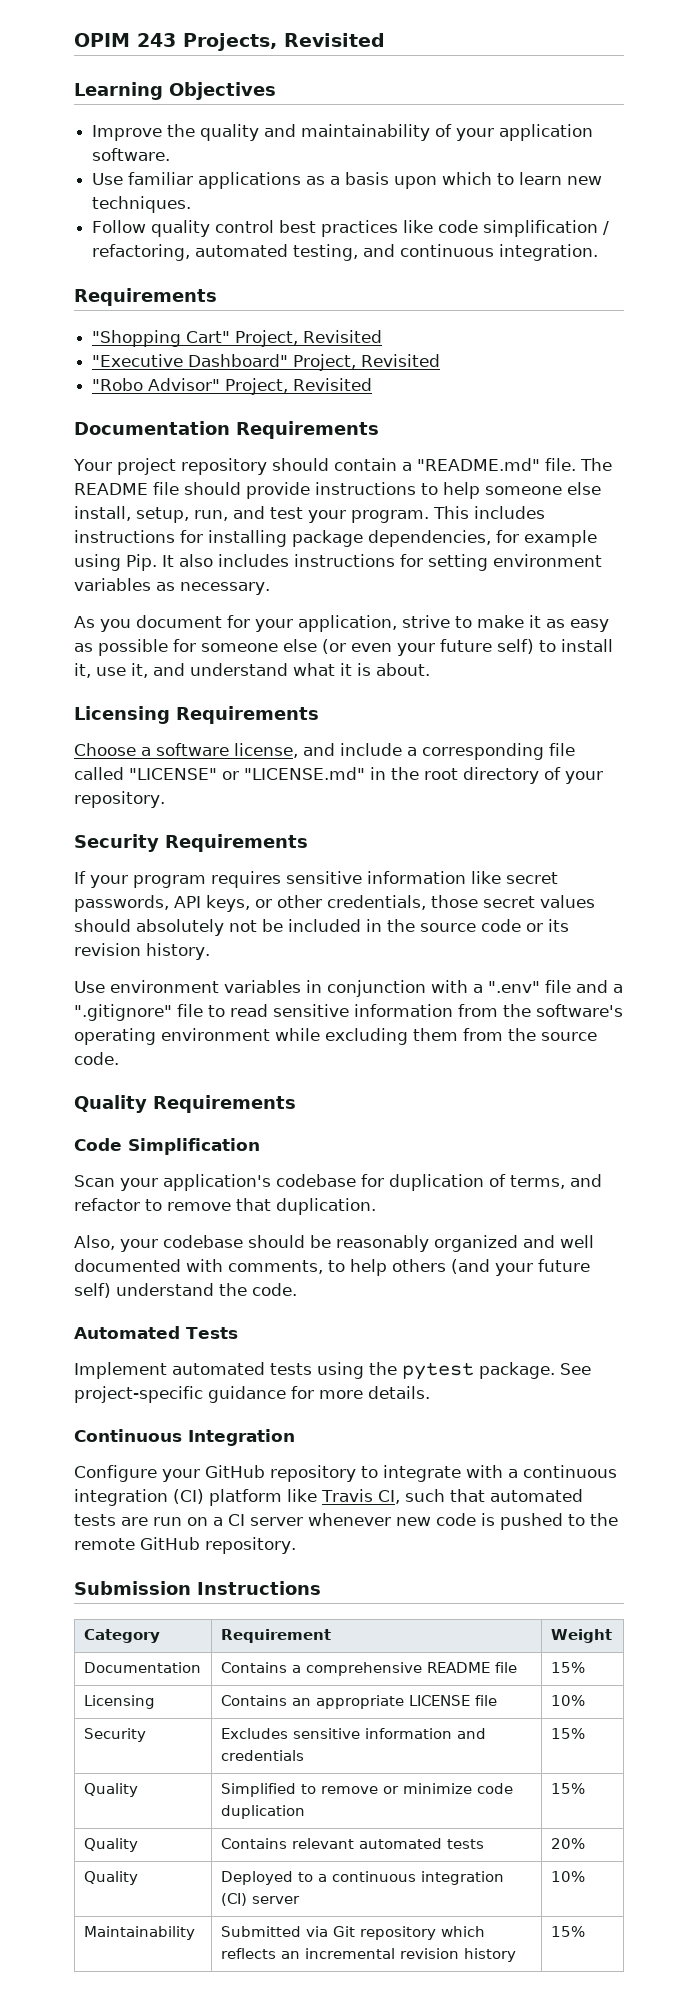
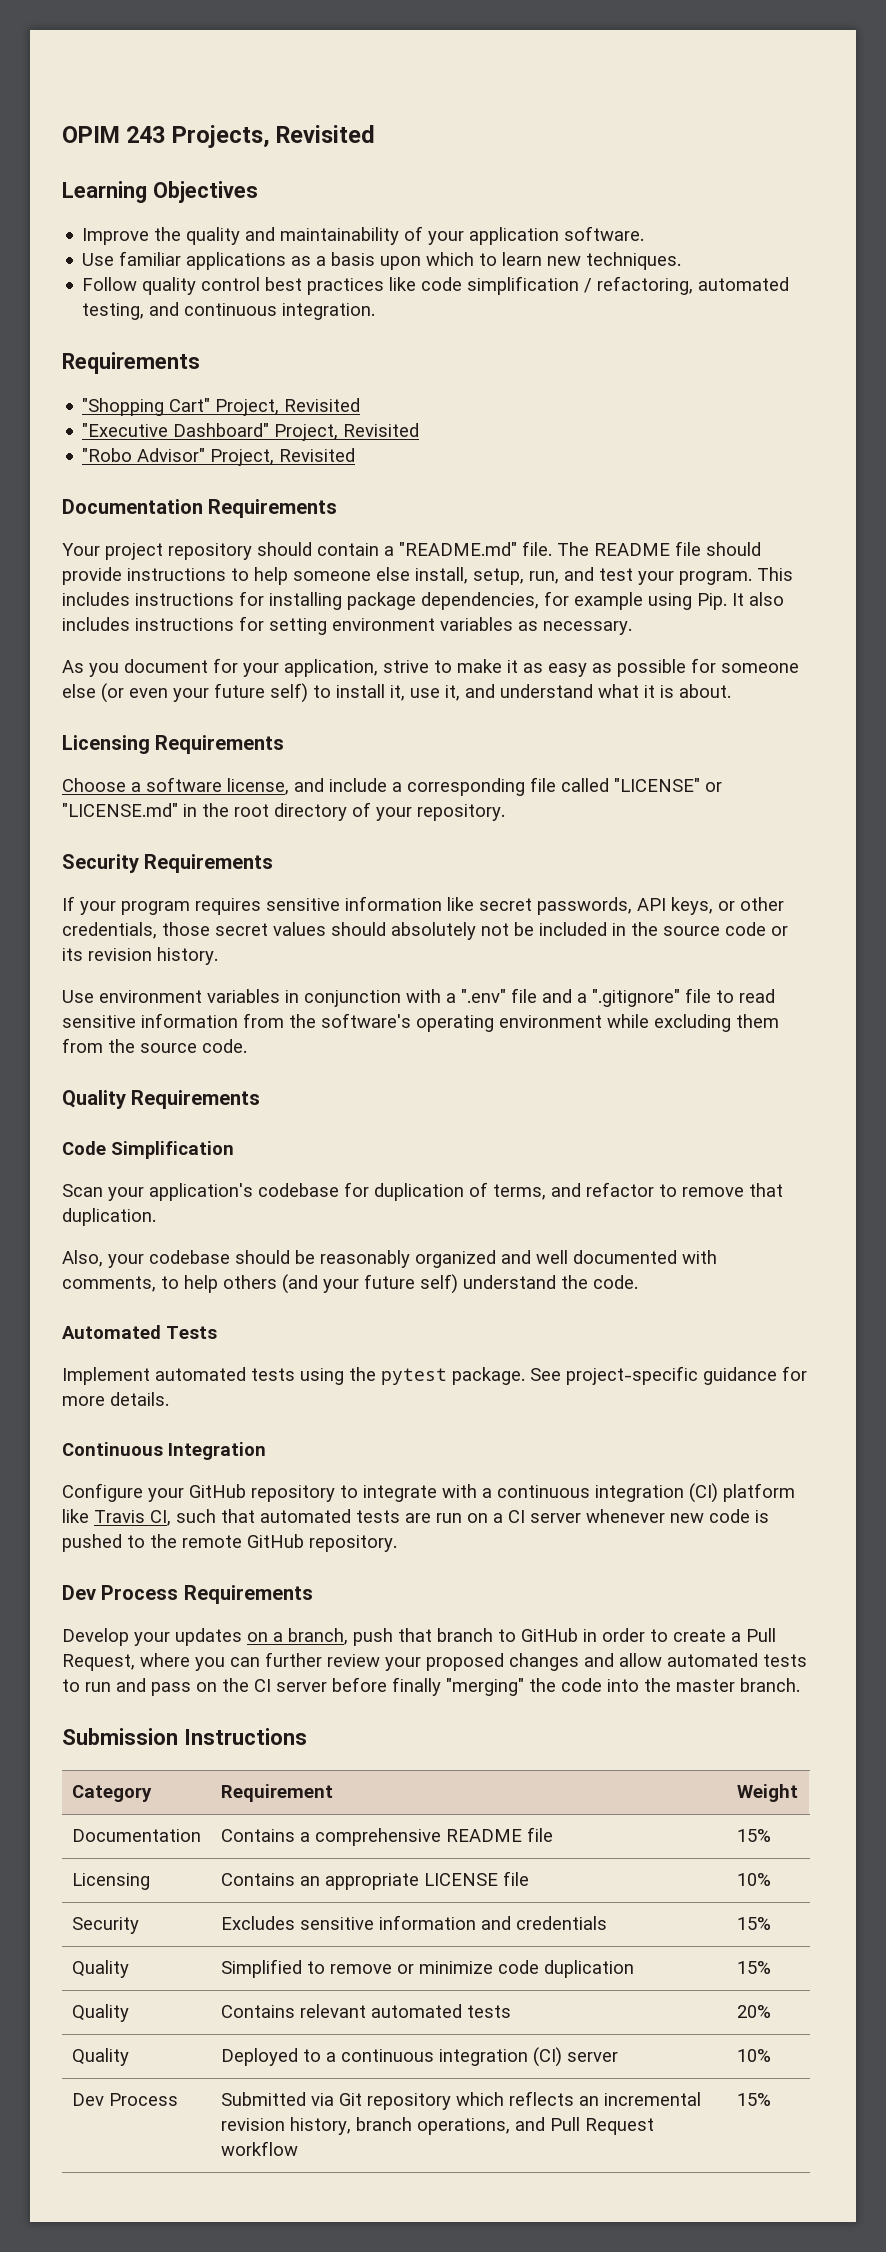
(296, 1545) none -> [62,1585,313,1604] [62,1628,776,1646] [62,1652,807,1671] [62,1677,800,1696] // Dev Process Requirements // Develop your updates on a branch, push that branch to GitHub in order to create a Pull Request, where you can further review your proposed changes and allow automated tests to run and pass on the CI server before finally "merging" the code into the master branch.
[83,1926,195,1940] Maintainability -> [71,2093,178,2106] Dev Process
[463,1948,516,1962] history -> [289,2117,654,2135] [220,2141,298,2156] history, branch operations, and Pull Request workflow

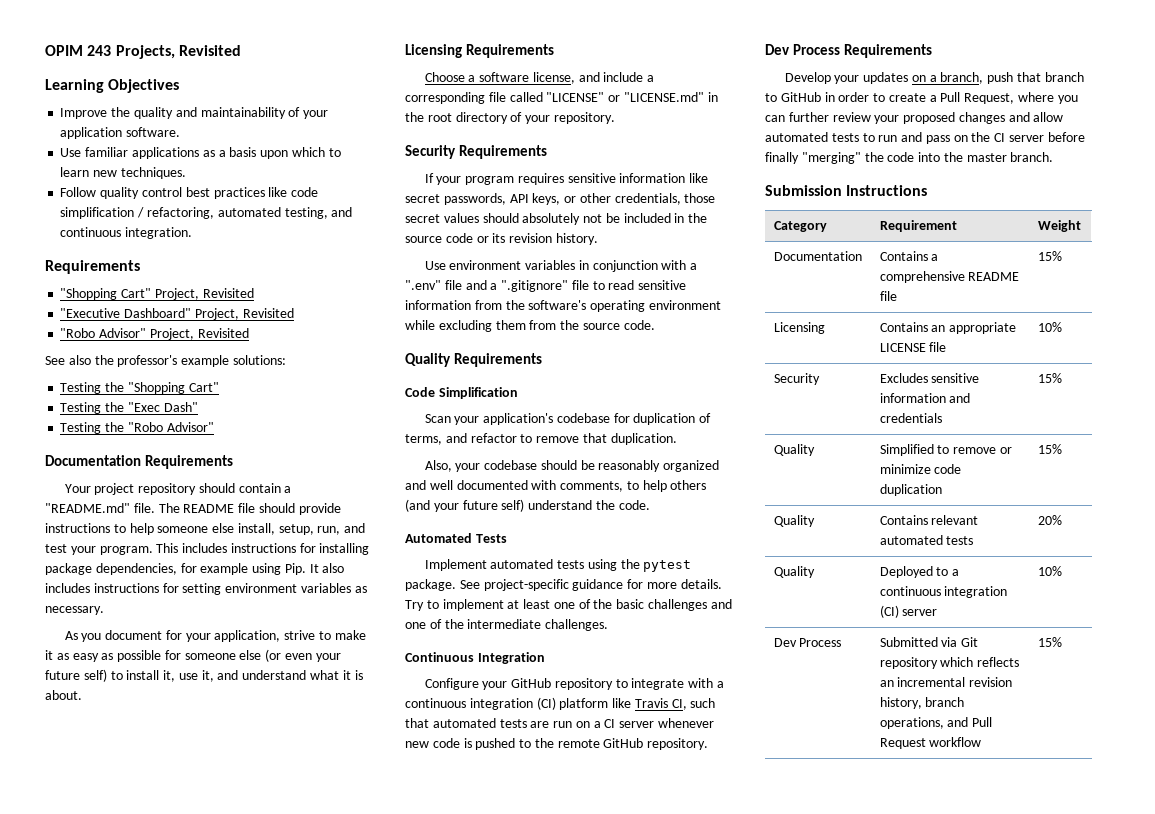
(356, 455) none -> [45,355,286,367] [60,382,219,394] [60,402,198,414] [60,422,214,434] // See also the professor's example solutions: // Testing the "Shopping Cart" // Testing the "Exec Dash" // Testing the "Robo Advisor"
(169, 1399) none -> [405,599,732,611] [405,619,609,631] Try to implement at least one of the basic challenges and one of the intermediate challenges.

